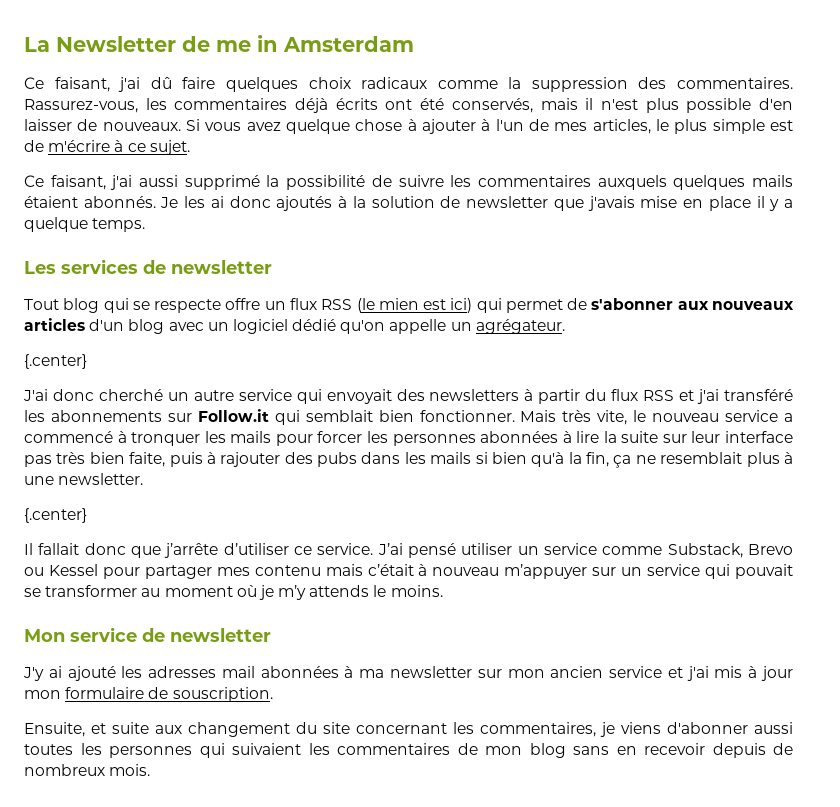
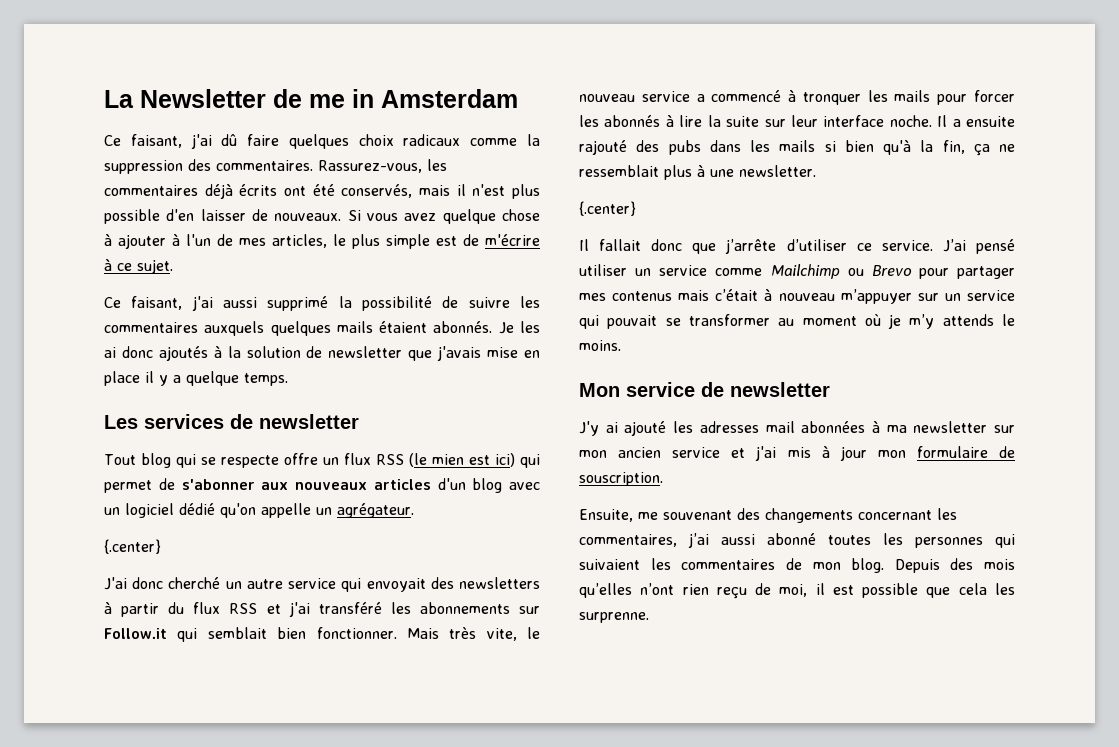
[392,431,559,446] personnes abonnées -> [604,115,661,127] abonnés
[24,452,281,467] pas très bien faite, puis à rajouter -> [889,115,1015,127] [579,140,627,155] noche. Il a ensuite rajouté
[660,452,743,464] resemblait -> [579,165,659,177] ressemblait
[667,543,793,558] [24,564,98,576] Substack, Brevo ou Kessel -> [770,264,912,279] Mailchimp ou Brevo
[254,565,321,576] contenu -> [612,291,673,301] contenus
[91,722,793,737] et suite aux changement du site concernant les commentaires, je viens d'abonner aussi -> [638,508,957,523] [579,533,816,548] me souvenant des changements concernant les commentaires, j’ai aussi abonné
[529,743,793,758] [24,764,151,776] blog sans en recevoir depuis de nombreux mois. -> [851,558,1015,573] [579,583,1015,599] [579,612,649,623] blog. Depuis des mois qu’elles n’ont rien reçu de moi, il est possible que cela les surprenne.

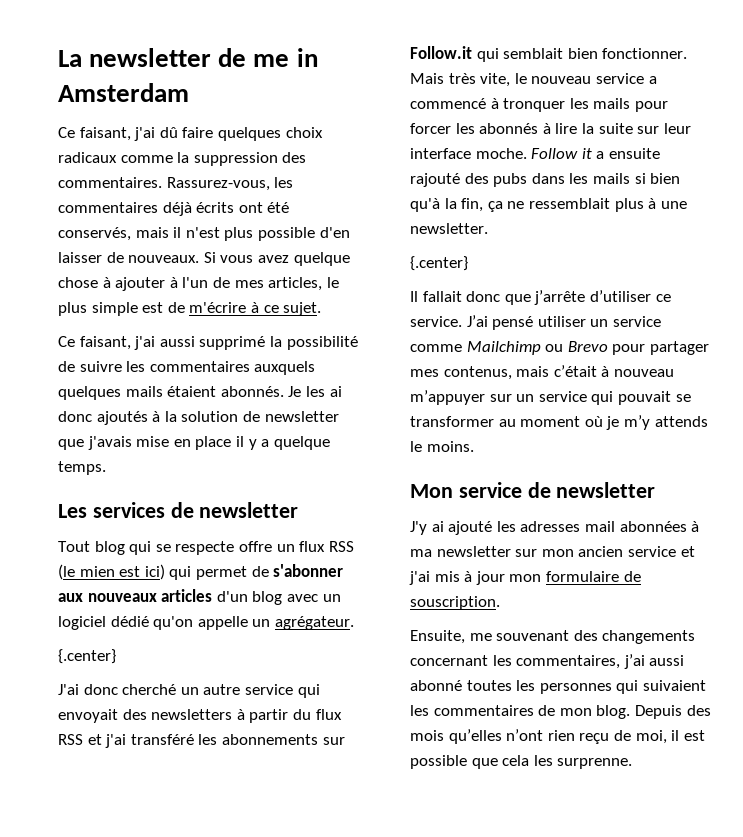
[140,89,266,108] Newsletter -> [89,48,212,67] newsletter
[889,115,948,127] noche. Il -> [475,148,592,159] moche. Follow it
[612,291,673,301] contenus -> [443,366,512,380] contenus,

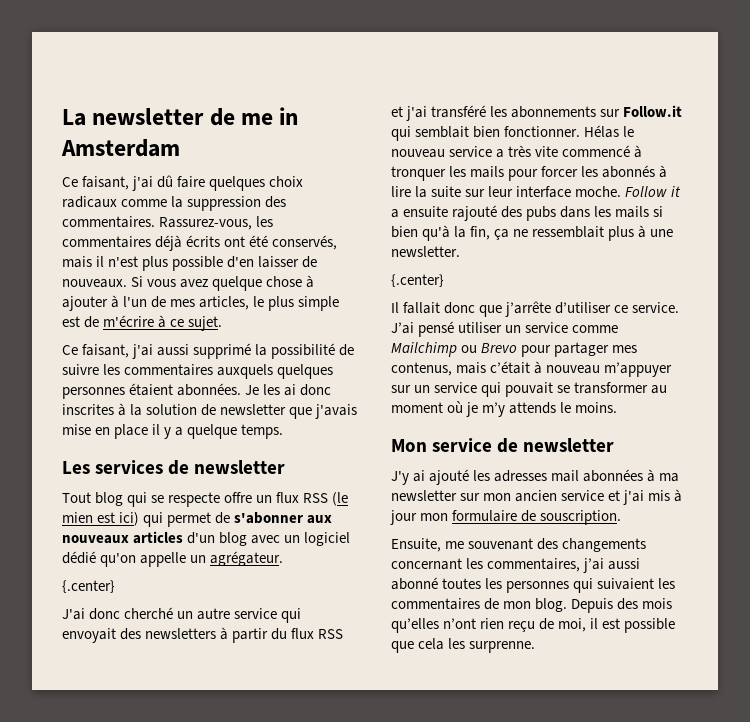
[125,386,284,397] mails étaient abonnés. -> [62,383,242,399] personnes étaient abonnées.
[96,411,148,425] ajoutés -> [62,404,114,415] inscrites
[410,73,511,87] Mais très vite, -> [584,125,620,138] Hélas
(657, 80) none -> [508,145,559,157] très vite

